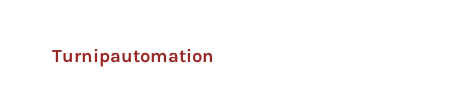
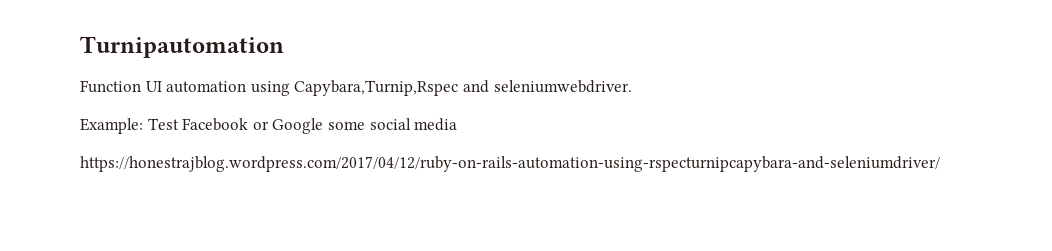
(214, 57) none -> [80,80,632,96] [80,118,458,134] [80,156,940,172] // Function UI automation using Capybara,Turnip,Rspec and seleniumwebdriver. // Example: Test Facebook or Google some social media // https://honestrajblog.wordpress.com/2017/04/12/ruby-on-rails-automation-using-rspecturnipcapybara-and-seleniumdriver/

